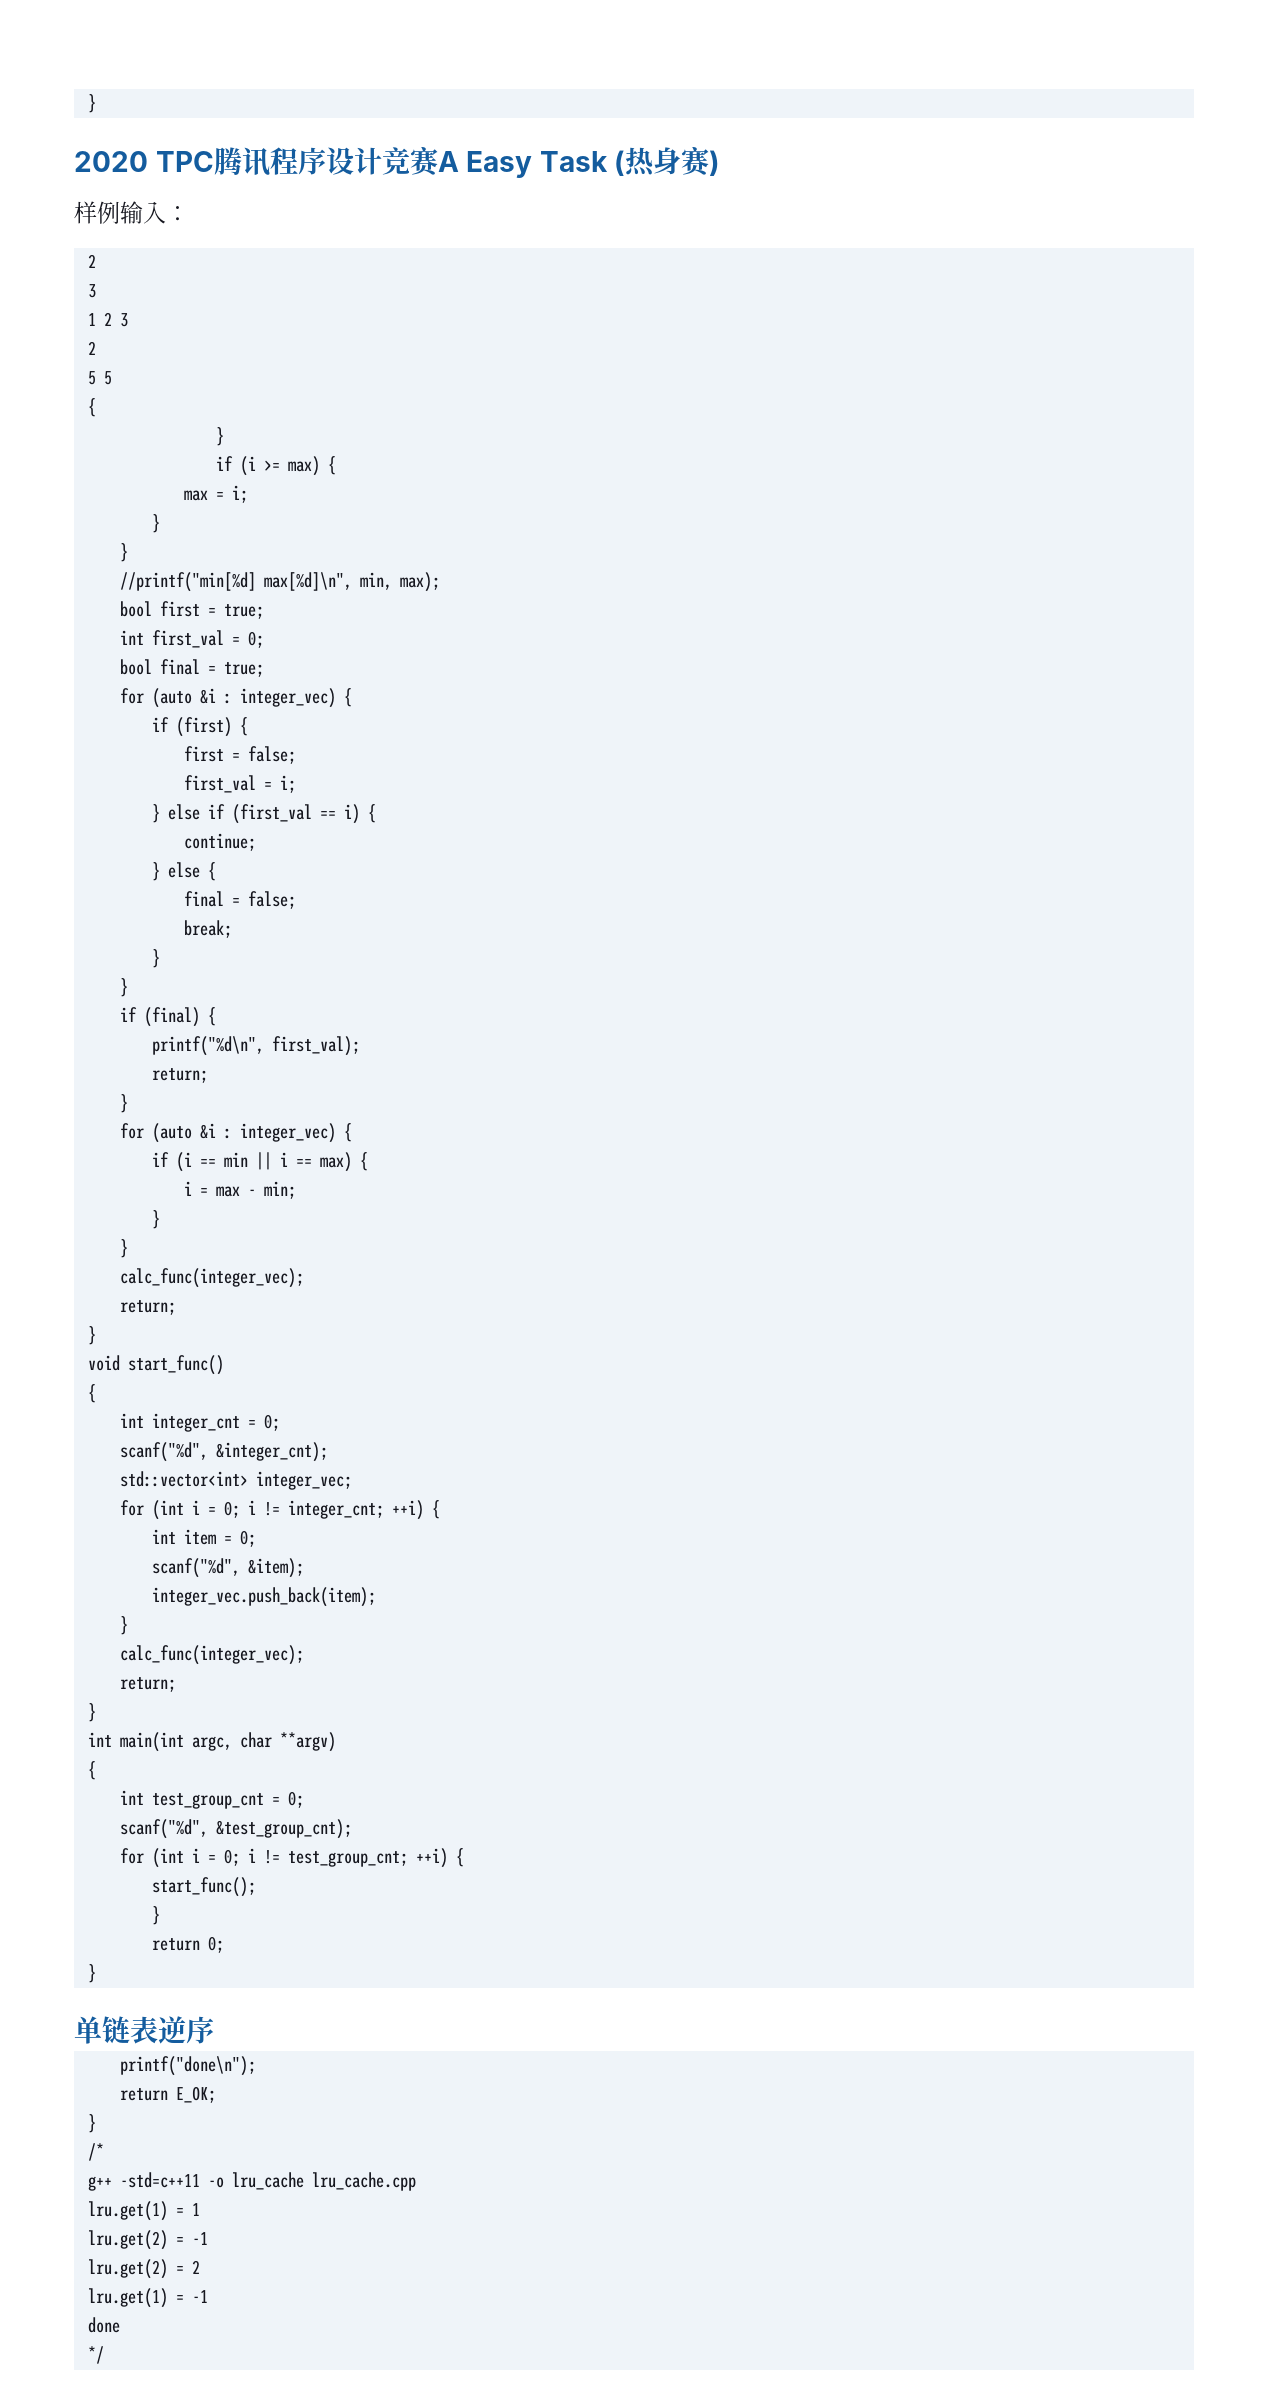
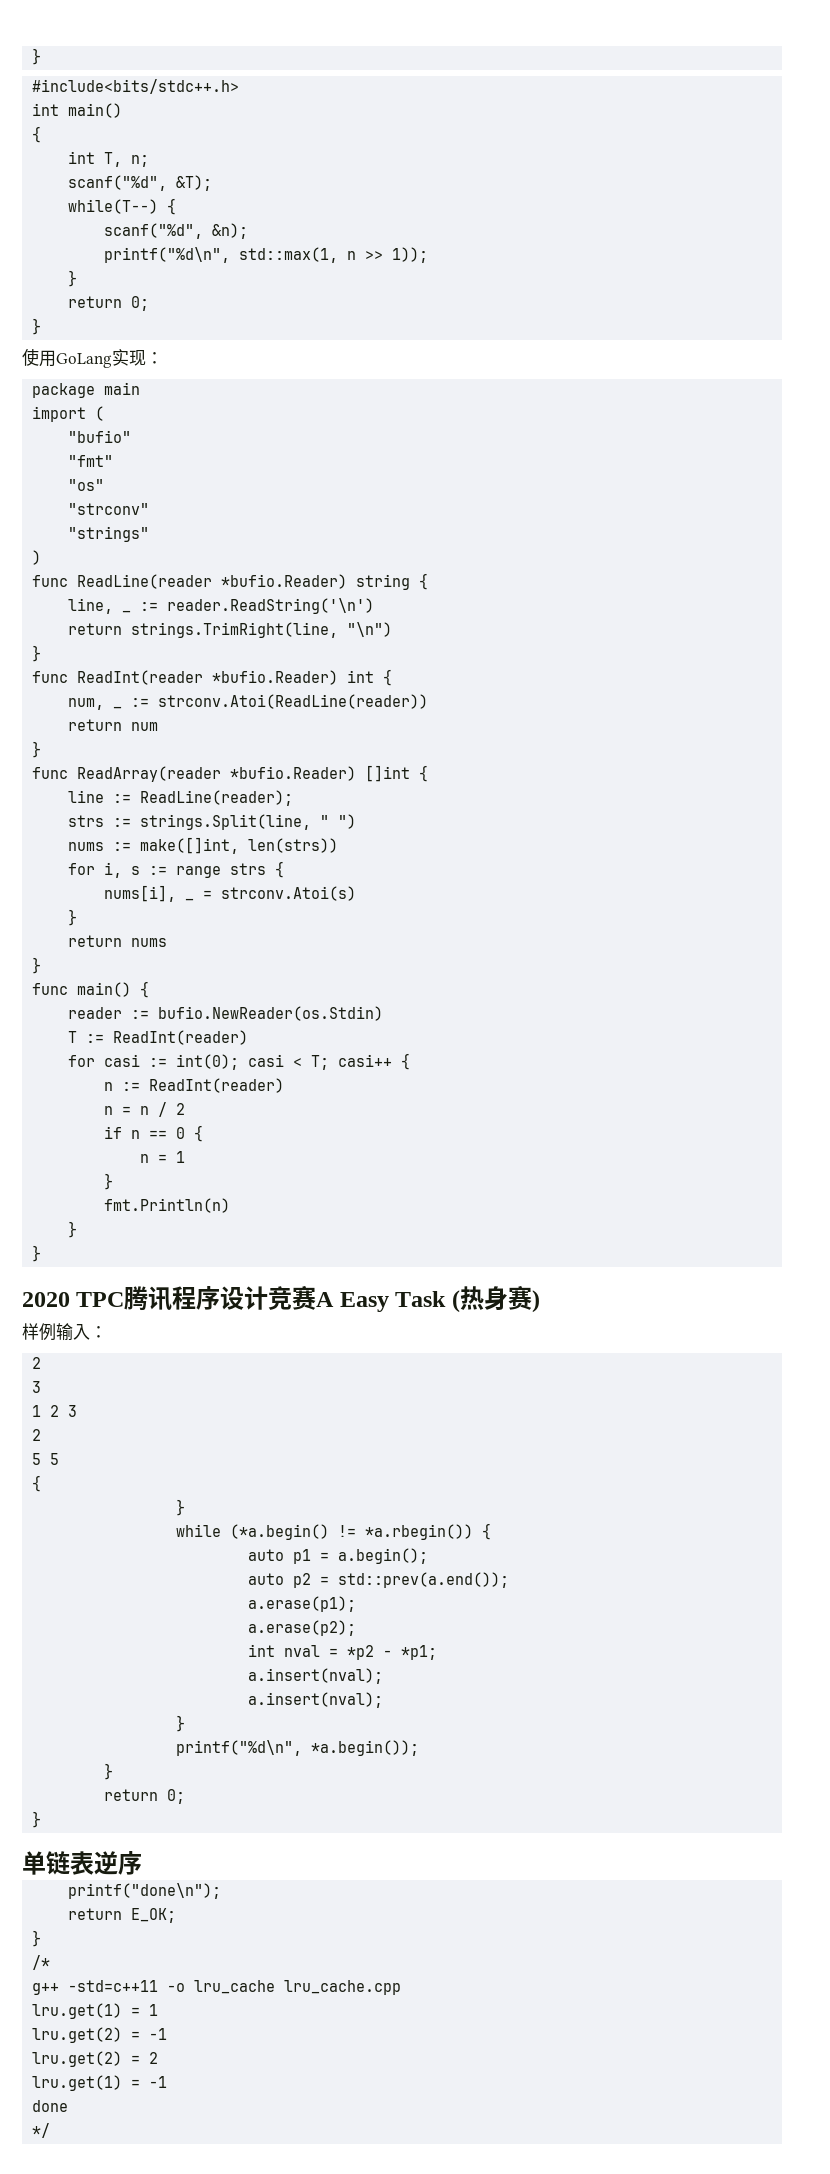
[87,94,96,113] } -> [32,48,42,65] [32,79,240,94] [32,103,123,118] [32,126,42,143] [68,151,150,167] [68,175,213,191] [68,198,177,215] [104,223,249,239] [104,247,429,263] [68,270,78,287] [68,296,150,311] [32,318,42,335] [22,348,163,368] [32,382,141,398] [32,406,105,422] [68,430,132,443] [68,455,114,467] [68,479,105,491] [68,503,150,515] [68,526,150,542] [32,550,42,565] [32,573,429,590] [68,598,375,614] [68,622,393,638] [32,645,42,662] [32,669,393,686] [68,694,429,710] [68,719,159,731] [32,741,42,758] [32,765,429,782] [68,790,294,806] [68,814,357,830] [68,837,339,854] [68,861,285,878] [104,885,357,902] [68,909,78,926] [68,935,168,947] [32,957,42,974] [32,981,150,998] [68,1006,384,1021] [68,1030,249,1045] [68,1053,411,1070] [104,1078,285,1093] [104,1102,186,1117] [104,1125,204,1142] [140,1151,186,1163] [104,1173,114,1190] [104,1198,231,1213] [68,1221,78,1238] [32,1245,42,1262] } // #include<bits/stdc++.h> // int main() // { // int T, n; // scanf("%d", &T); // while(T--) { // scanf("%d", &n); // printf("%d\n", std::max(1, n >> 1)); // } // return 0; // } // 使用GoLang实现： // package main // import ( // "bufio" // "fmt" // "os" // "strconv" // "strings" // ) // func ReadLine(reader *bufio.Reader) string { // line, _ := reader.ReadString('\n') // return strings.TrimRight(line, "\n") // } // func ReadInt(reader *bufio.Reader) int { // num, _ := strconv.Atoi(ReadLine(reader)) // return num // } // func ReadArray(reader *bufio.Reader) []int { // line := ReadLine(reader); // strs := strings.Split(line, " ") // nums := make([]int, len(strs)) // for i, s := range strs { // nums[i], _ = strconv.Atoi(s) // } // return nums // } // func main() { // reader := bufio.NewReader(os.Stdin) // T := ReadInt(reader) // for casi := int(0); casi < T; casi++ { // n := ReadInt(reader) // n = n / 2 // if n == 0 { // n = 1 // } // fmt.Println(n) // } // }
[215,456,336,476] [183,485,248,503] [151,514,160,533] [119,543,128,562] [119,572,440,592] [119,601,264,619] [119,630,264,648] [119,659,264,677] [119,688,352,708] [151,717,248,737] [183,746,296,764] [183,775,296,793] [151,804,376,824] [183,833,256,851] [151,862,216,881] [183,891,296,909] [183,920,232,938] [151,949,160,968] [119,978,128,997] [119,1007,216,1027] [151,1036,360,1056] [151,1068,208,1083] [119,1094,128,1113] [119,1123,352,1143] [151,1152,368,1172] [183,1181,296,1199] [151,1210,160,1229] [119,1239,128,1258] [119,1268,304,1288] [119,1300,176,1315] [87,1326,96,1345] [87,1355,224,1375] [87,1384,96,1403] [119,1413,280,1432] [119,1442,328,1462] [119,1471,352,1490] [119,1500,440,1520] [151,1529,256,1547] [151,1558,304,1578] [151,1587,376,1607] [119,1616,128,1635] [119,1645,304,1665] [119,1677,176,1692] [87,1703,96,1722] [87,1732,336,1752] [87,1761,96,1780] [119,1790,304,1809] [119,1819,352,1839] [119,1848,464,1868] [151,1877,256,1897] if (i >= max) { // max = i; // } // } // //printf("min[%d] max[%d]\n", min, max); // bool first = true; // int first_val = 0; // bool final = true; // for (auto &i : integer_vec) { // if (first) { // first = false; // first_val = i; // } else if (first_val == i) { // continue; // } else { // final = false; // break; // } // } // if (final) { // printf("%d\n", first_val); // return; // } // for (auto &i : integer_vec) { // if (i == min || i == max) { // i = max - min; // } // } // calc_func(integer_vec); // return; // } // void start_func() // { // int integer_cnt = 0; // scanf("%d", &integer_cnt); // std::vector<int> integer_vec; // for (int i = 0; i != integer_cnt; ++i) { // int item = 0; // scanf("%d", &item); // integer_vec.push_back(item); // } // calc_func(integer_vec); // return; // } // int main(int argc, char **argv) // { // int test_group_cnt = 0; // scanf("%d", &test_group_cnt); // for (int i = 0; i != test_group_cnt; ++i) { // start_func(); -> [176,1523,492,1540] [248,1548,429,1564] [248,1572,510,1588] [248,1596,357,1612] [248,1620,357,1636] [248,1644,438,1660] [248,1668,384,1684] [248,1692,384,1708] [176,1715,186,1732] [176,1740,420,1756] while (*a.begin() != *a.rbegin()) { // auto p1 = a.begin(); // auto p2 = std::prev(a.end()); // a.erase(p1); // a.erase(p2); // int nval = *p2 - *p1; // a.insert(nval); // a.insert(nval); // } // printf("%d\n", *a.begin());

